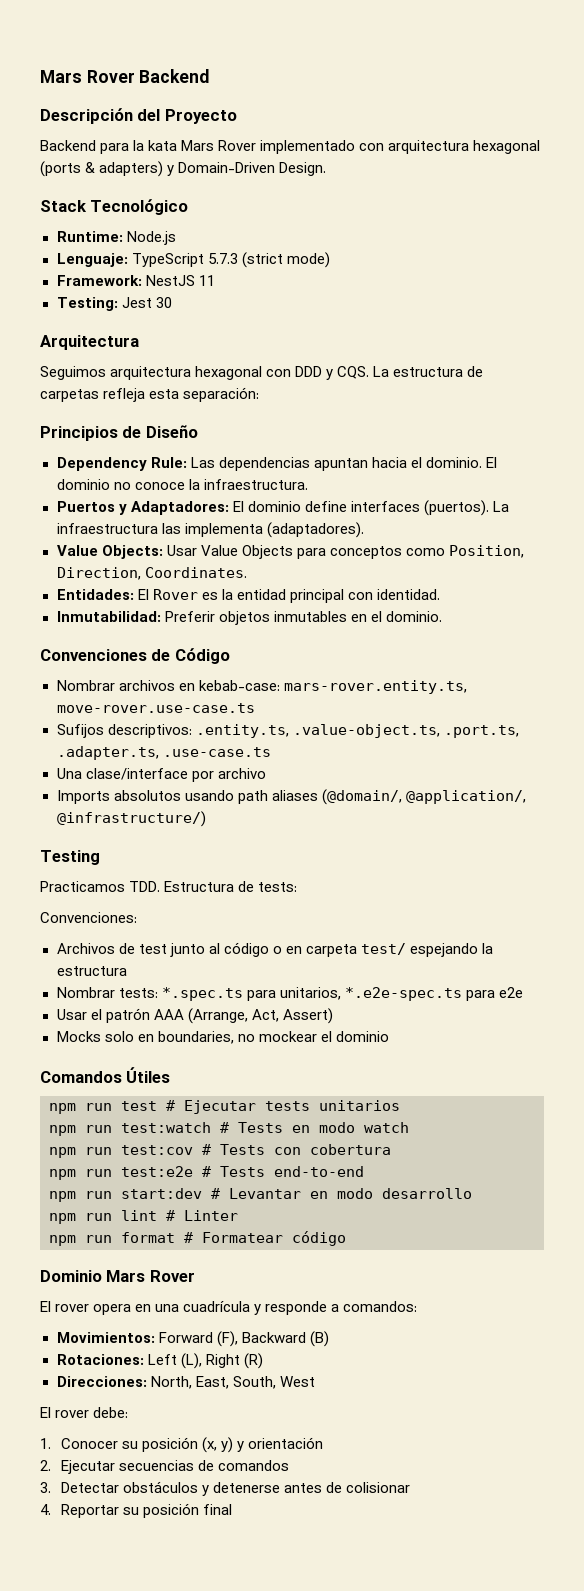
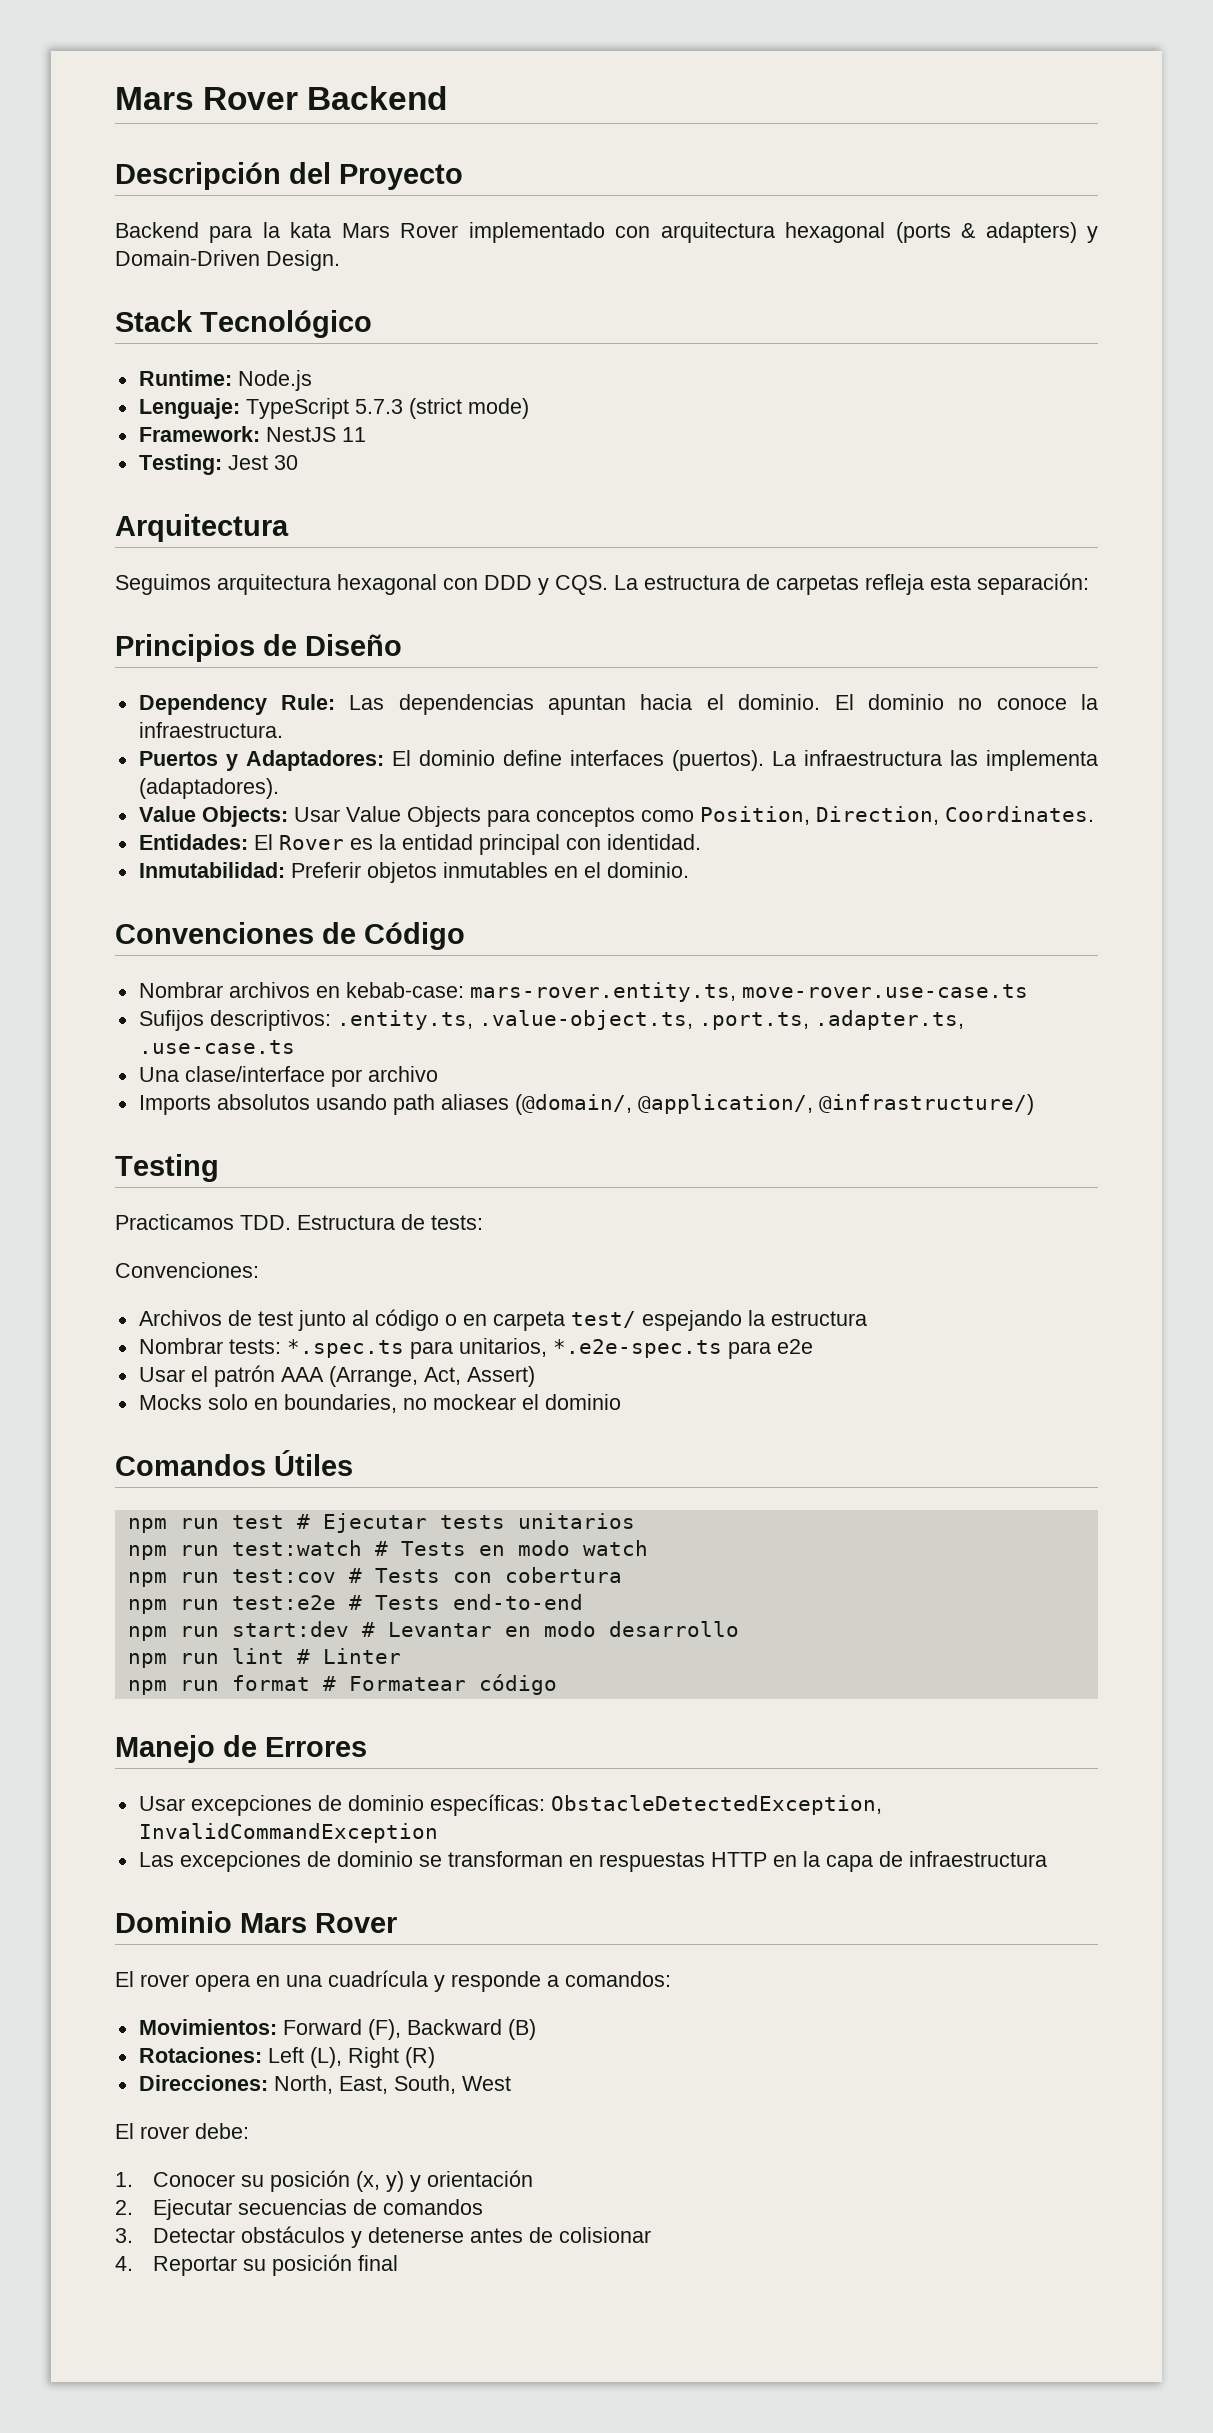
(346, 1238) none -> [115,1735,367,1763] [138,1794,882,1816] [138,1823,438,1843] [138,1851,1047,1872] // Manejo de Errores // Usar excepciones de dominio específicas: ObstacleDetectedException, InvalidCommandException // Las excepciones de dominio se transforman en respuestas HTTP en la capa de infraestructura

